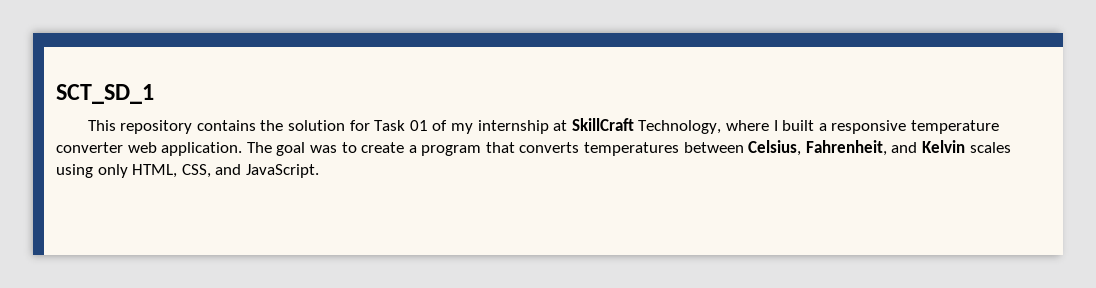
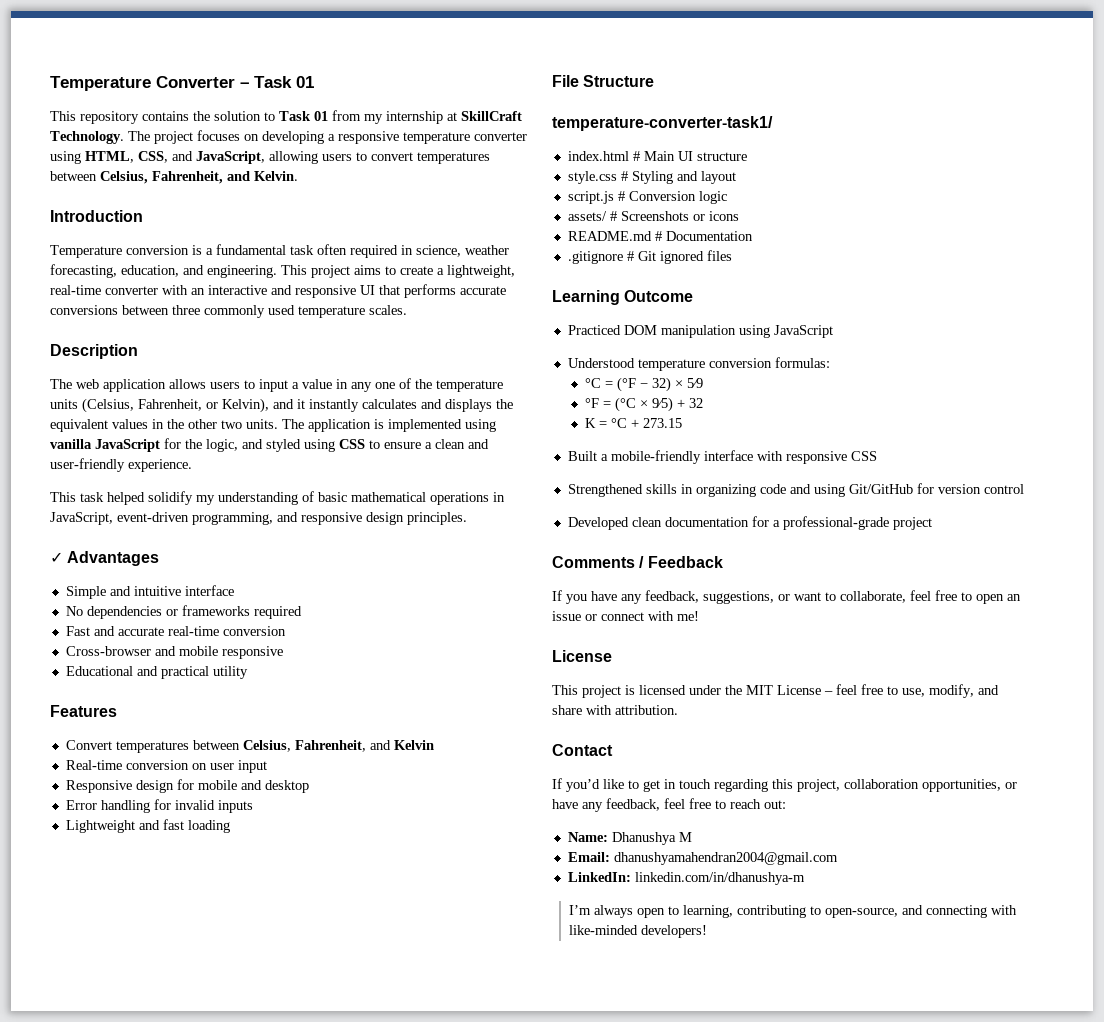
[56,84,154,104] SCT_SD_1 -> [50,76,314,91] Temperature Converter – Task 01
[349,120,448,131] for Task 01 of -> [264,110,361,121] to Task 01 from
[638,120,999,134] [56,142,580,156] Technology, where I built a responsive temperature converter web application. The goal was to create a program that converts -> [50,130,527,144] [50,151,490,164] [50,171,298,184] [50,210,143,222] [50,244,509,258] [50,264,515,278] [50,284,506,298] [50,305,407,318] [50,344,138,359] [50,378,503,392] [50,398,513,413] [50,419,496,432] [50,438,489,452] [50,458,192,472] [50,491,505,505] [50,512,467,525] [50,551,160,566] [65,585,234,599] [65,605,302,619] [65,626,286,636] [65,646,283,659] [65,666,248,679] [50,705,117,717] [65,740,112,750] Technology. The project focuses on developing a responsive temperature converter using HTML, CSS, and JavaScript, allowing users to convert temperatures between Celsius, Fahrenheit, and Kelvin. // Introduction // Temperature conversion is a fundamental task often required in science, weather forecasting, education, and engineering. This project aims to create a lightweight, real-time converter with an interactive and responsive UI that performs accurate conversions between three commonly used temperature scales. // Description // The web application allows users to input a value in any one of the temperature units (Celsius, Fahrenheit, or Kelvin), and it instantly calculates and displays the equivalent values in the other two units. The application is implemented using vanilla JavaScript for the logic, and styled using CSS to ensure a clean and user-friendly experience. // This task helped solidify my understanding of basic mathematical operations in JavaScript, event-driven programming, and responsive design principles. // ✓ Advantages // Simple and intuitive interface // No dependencies or frameworks required // Fast and accurate real-time conversion // Cross-browser and mobile responsive // Educational and practical utility // Features // Convert
[969,142,1011,153] [56,164,319,178] scales using only HTML, CSS, and JavaScript. -> [65,760,267,773] [65,779,309,793] [65,799,253,813] [65,819,230,833] [552,75,655,87] [552,116,773,131] [567,151,747,161] [567,171,736,184] [567,191,727,204] [567,211,739,221] [567,231,753,241] [567,250,732,264] [552,290,694,305] [567,325,833,338] [567,357,830,371] [585,377,704,392] [585,397,704,412] [585,418,683,428] [567,450,877,464] [567,483,1024,497] [567,516,932,530] [552,556,723,568] [552,590,1021,604] [552,611,699,621] [552,650,612,662] [552,684,999,698] [552,705,678,715] [552,744,613,756] [552,778,1017,792] [552,798,786,812] [567,832,692,845] [567,852,838,865] [567,872,805,885] [569,905,1018,918] [569,925,708,938] // Real-time conversion on user input // Responsive design for mobile and desktop // Error handling for invalid inputs // Lightweight and fast loading // File Structure // temperature-converter-task1/ // index.html # Main UI structure // style.css # Styling and layout // script.js # Conversion logic // assets/ # Screenshots or icons // README.md # Documentation // .gitignore # Git ignored files // Learning Outcome // Practiced DOM manipulation using JavaScript // Understood temperature conversion formulas: // °C = (°F − 32) × 5⁄9 // °F = (°C × 9⁄5) + 32 // K = °C + 273.15 // Built a mobile-friendly interface with responsive CSS // Strengthened skills in organizing code and using Git/GitHub for version control // Developed clean documentation for a professional-grade project // Comments / Feedback // If you have any feedback, suggestions, or want to collaborate, feel free to open an issue or connect with me! // License // This project is licensed under the MIT License – feel free to use, modify, and share with attribution. // Contact // If you’d like to get in touch regarding this project, collaboration opportunities, or have any feedback, feel free to reach out: // Name: Dhanushya M // Email: dhanushyamahendran2004@gmail.com // LinkedIn: linkedin.com/in/dhanushya-m // I’m always open to learning, contributing to open-source, and connecting with like-minded developers!

